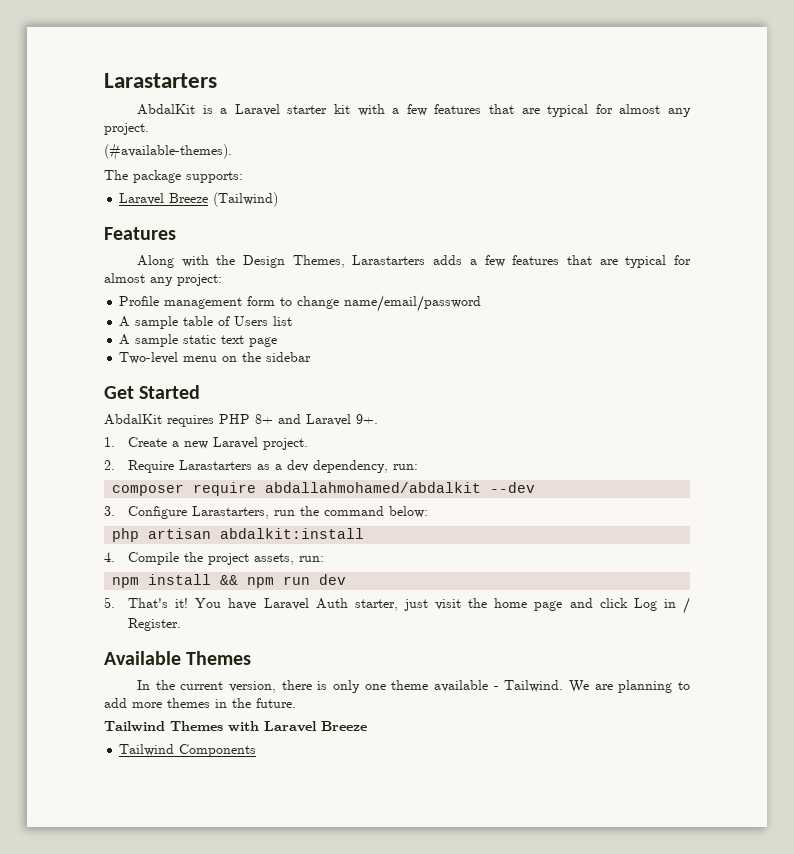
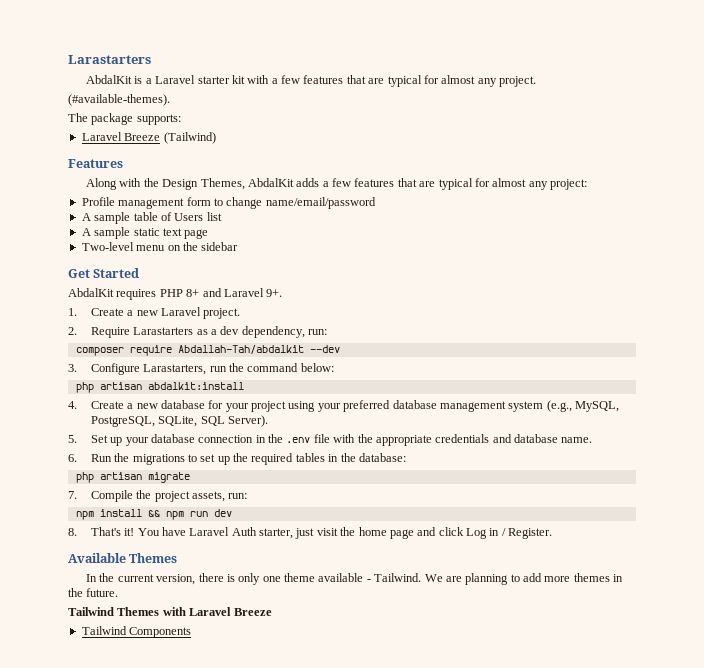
[352,255,426,265] Larastarters -> [247,178,294,187] AbdalKit
[265,482,482,493] abdallahmohamed/abdalkit -> [177,345,304,354] Abdallah-Tah/abdalkit
(115, 557) none -> [90,400,620,412] [90,415,268,427] [68,434,593,446] [68,453,406,465] [75,472,190,483] [68,491,77,499] Create a new database for your project using your preferred database management system (e.g., MySQL, PostgreSQL, SQLite, SQL Server). // 5. Set up your database connection in the .env file with the appropriate credentials and database name. // 6. Run the migrations to set up the required tables in the database: // php artisan migrate // 7.
[104,597,115,608] 5. -> [68,528,77,536] 8.

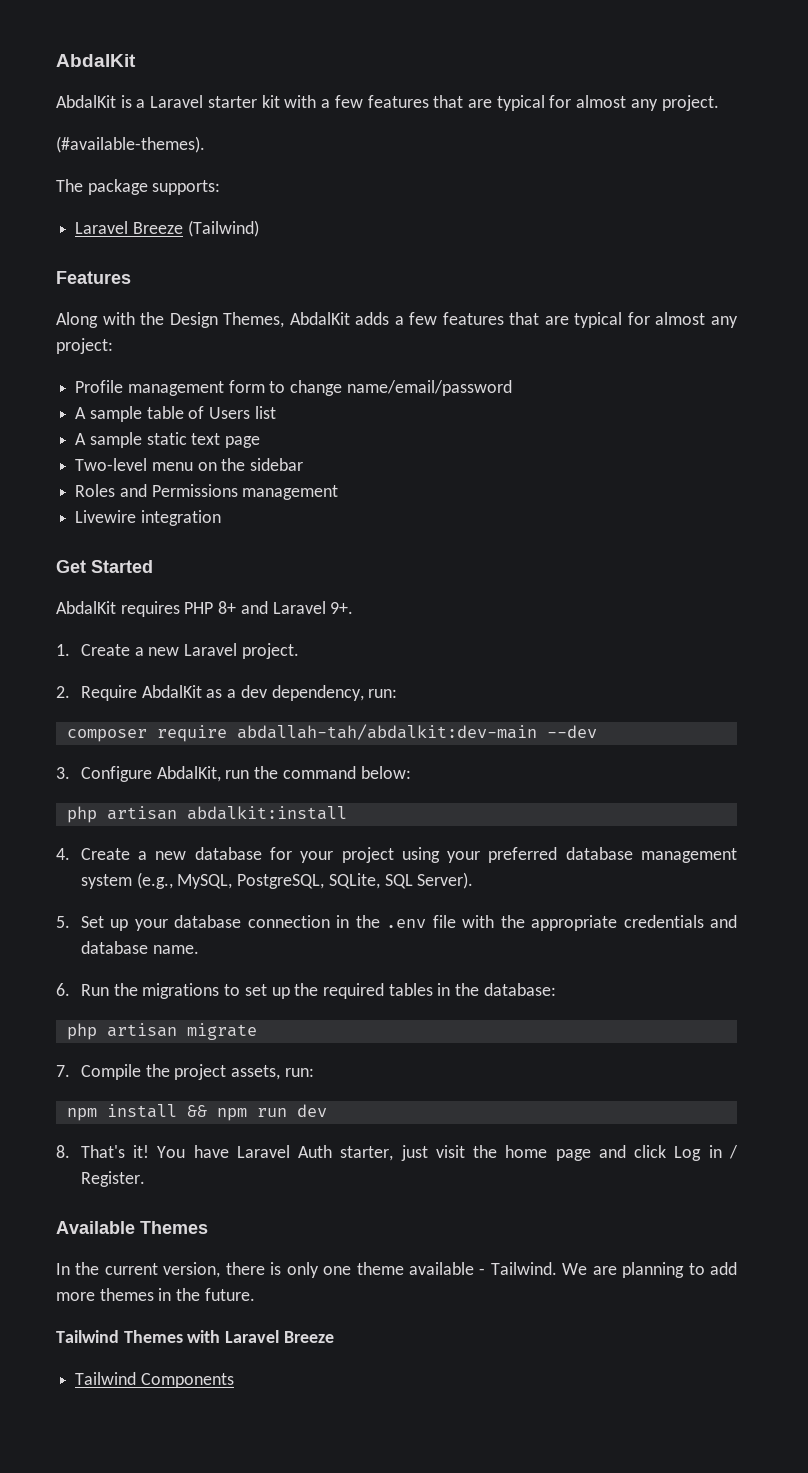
[68,55,151,64] Larastarters -> [56,54,136,67] AbdalKit
(239, 246) none -> [75,484,339,500] [75,510,221,526] // Roles and Permissions management // Livewire integration
[133,327,194,335] Larastarters -> [141,685,202,698] AbdalKit
[177,345,304,354] Abdallah-Tah/abdalkit -> [236,724,537,740] abdallah-tah/abdalkit:dev-main
[143,364,207,375] Larastarters, -> [156,766,221,782] AbdalKit,

